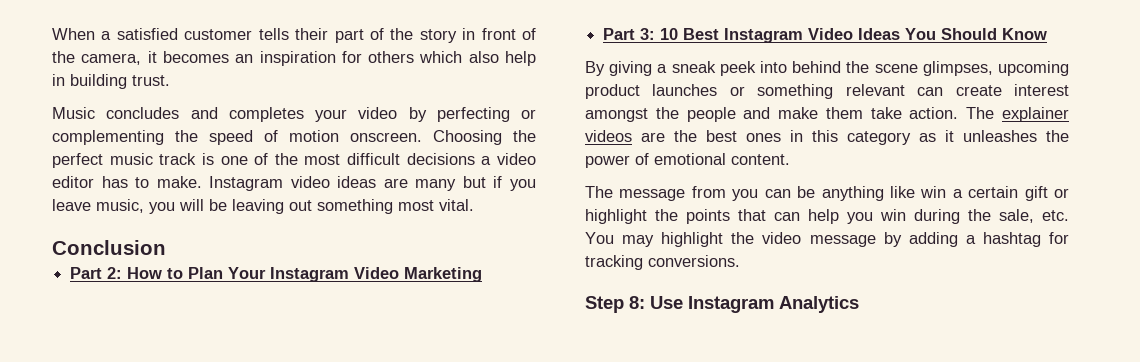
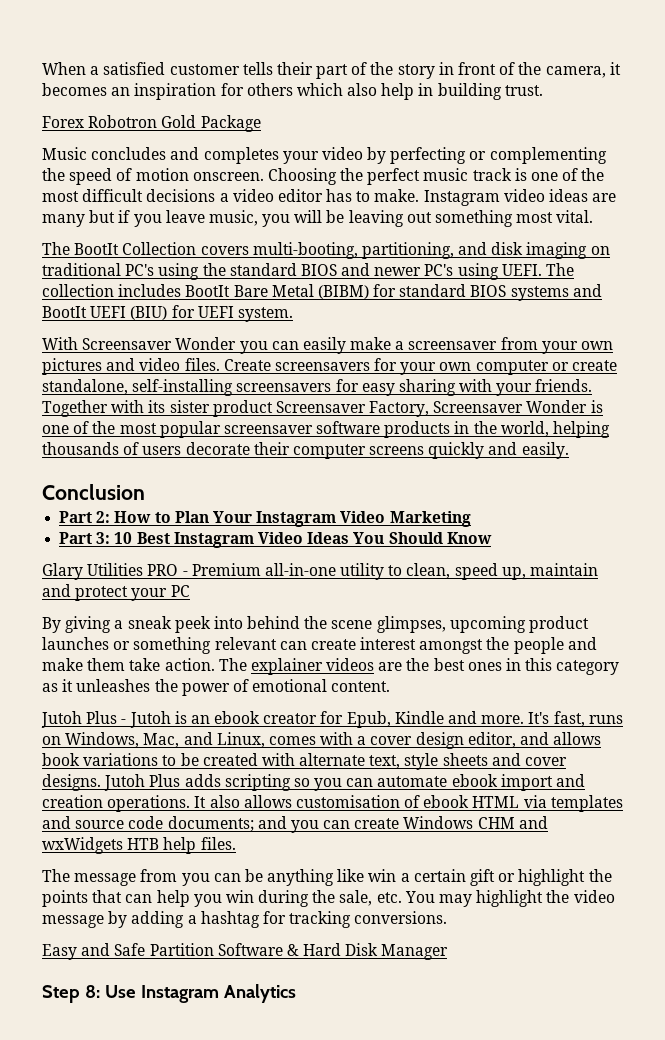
(170, 80) none -> [42,115,261,132] // Forex Robotron Gold Package
(474, 205) none -> [42,242,610,259] [42,263,575,280] [42,284,602,301] [42,305,293,322] [42,337,614,354] [42,358,618,375] [42,379,593,396] [42,400,603,417] [42,421,611,438] [42,442,569,459] // The BootIt Collection covers multi-booting, partitioning, and disk imaging on traditional PC's using the standard BIOS and newer PC's using UEFI. The collection includes BootIt Bare Metal (BIBM) for standard BIOS systems and BootIt UEFI (BIU) for UEFI system. // With Screensaver Wonder you can easily make a screensaver from your own pictures and video files. Create screensavers for your own computer or create standalone, self-installing screensavers for easy sharing with your friends. Together with its sister product Screensaver Factory, Screensaver Wonder is one of the most popular screensaver software products in the world, helping thousands of users decorate their computer screens quickly and easily.
(1048, 34) none -> [42,563,599,580] [42,584,190,601] // Glary Utilities PRO - Premium all-in-one utility to clean, speed up, maintain and protect your PC
(790, 159) none -> [41,711,623,728] [42,732,602,749] [42,753,568,770] [42,774,586,791] [42,795,623,812] [42,816,548,833] [42,837,236,854] // Jutoh Plus - Jutoh is an ebook creator for Epub, Kindle and more. It's fast, runs on Windows, Mac, and Linux, comes with a cover design editor, and allows book variations to be created with alternate text, style sheets and cover designs. Jutoh Plus adds scripting so you can automate ebook import and creation operations. It also allows customisation of ebook HTML via templates and source code documents; and you can create Windows CHM and wxWidgets HTB help files.
(740, 261) none -> [42,943,449,960] // Easy and Safe Partition Software & Hard Disk Manager

